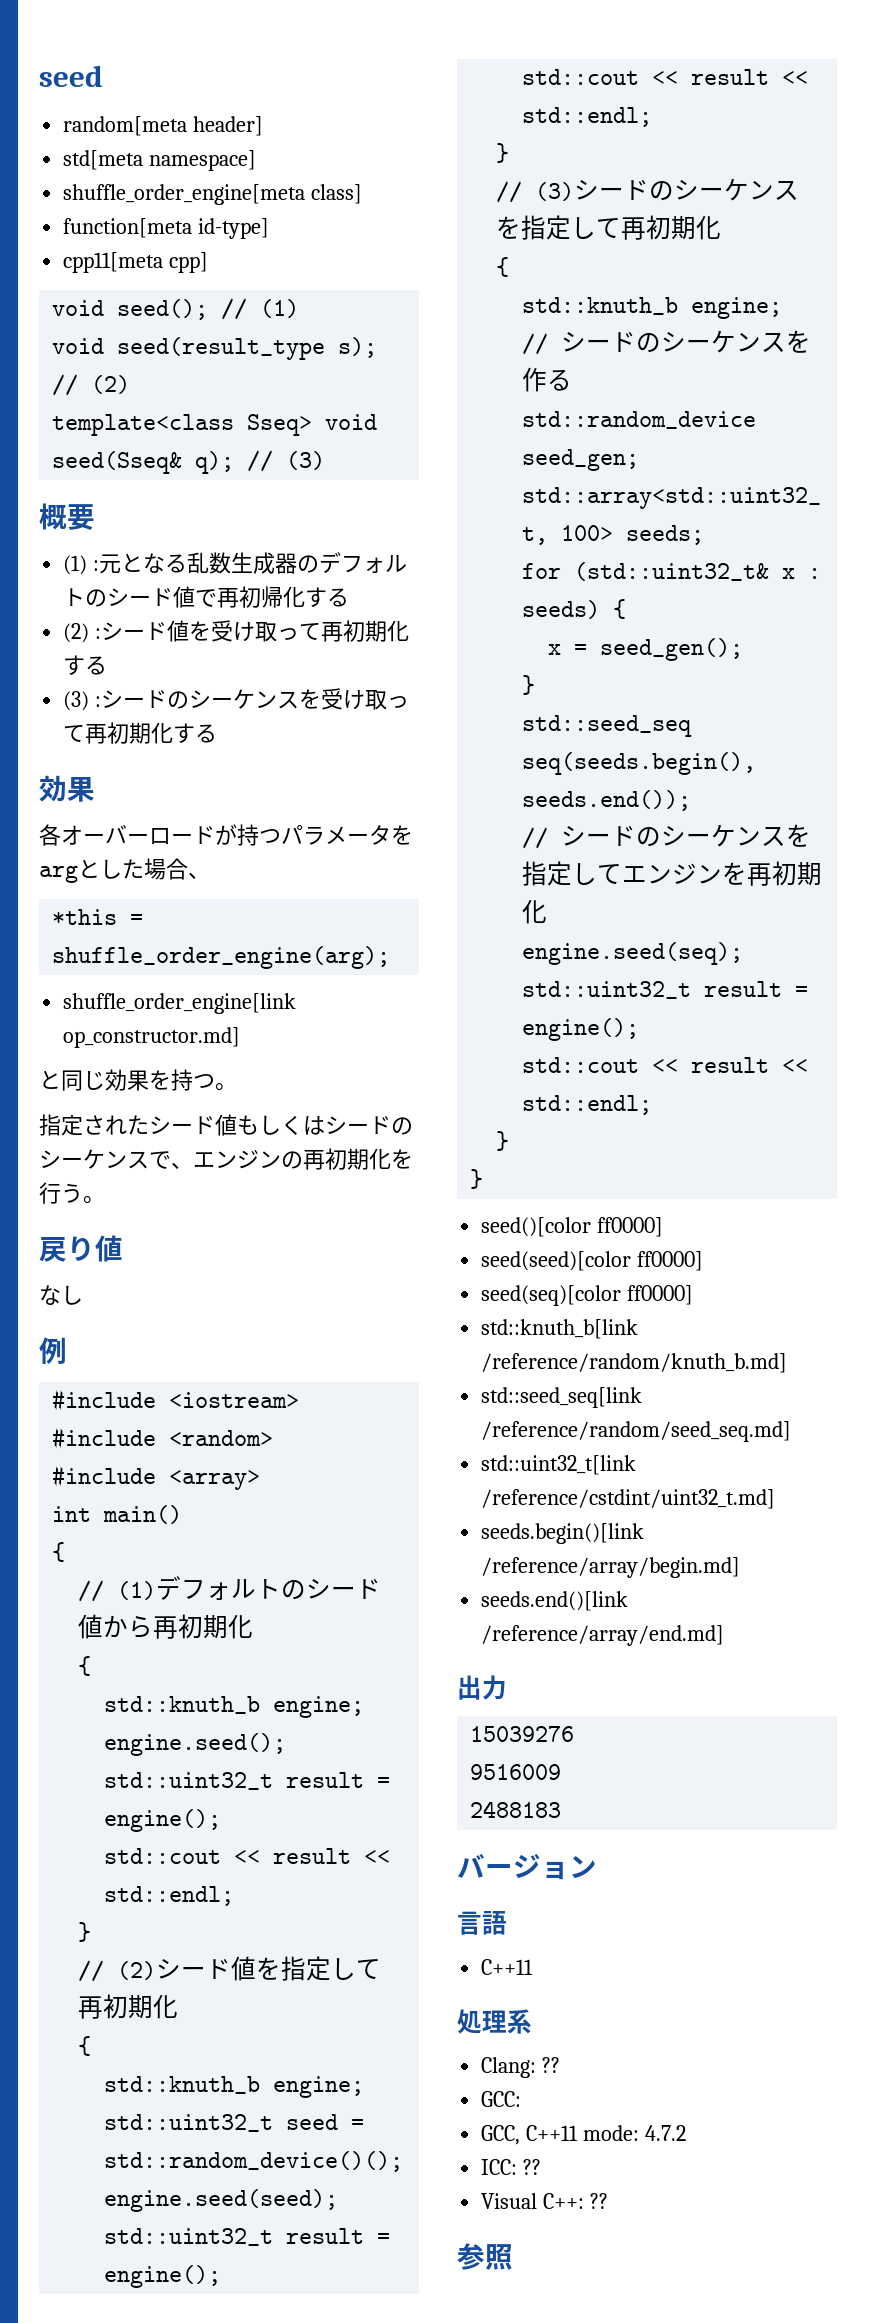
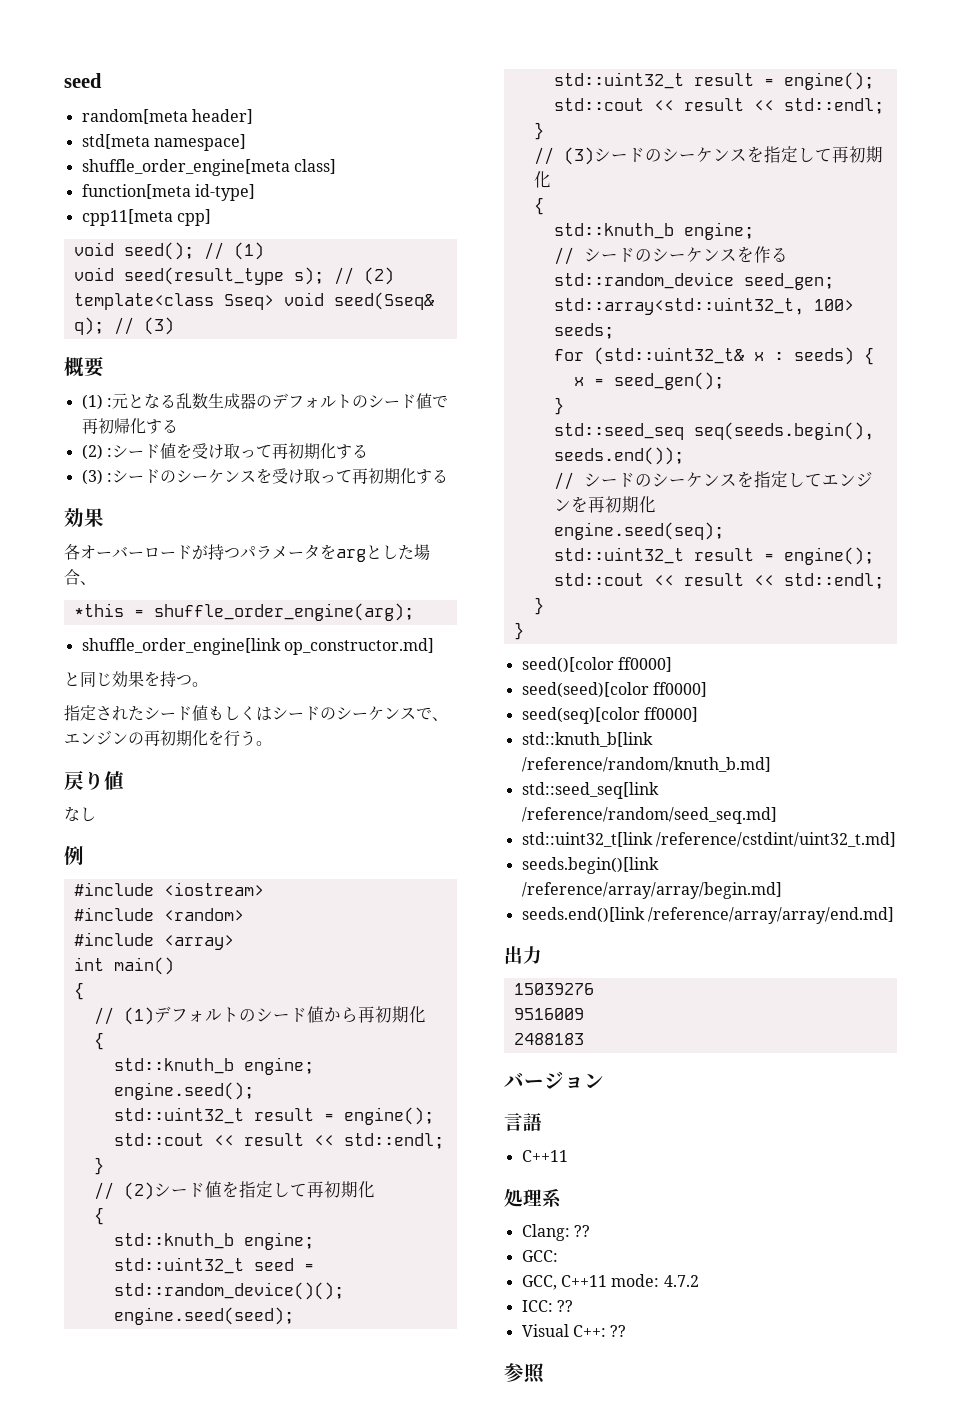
[481,1557,741,1578] /reference/array/begin.md] -> [521,882,782,899] /reference/array/array/begin.md]
[481,1625,725,1646] /reference/array/end.md] -> [647,907,894,924] /reference/array/array/end.md]

